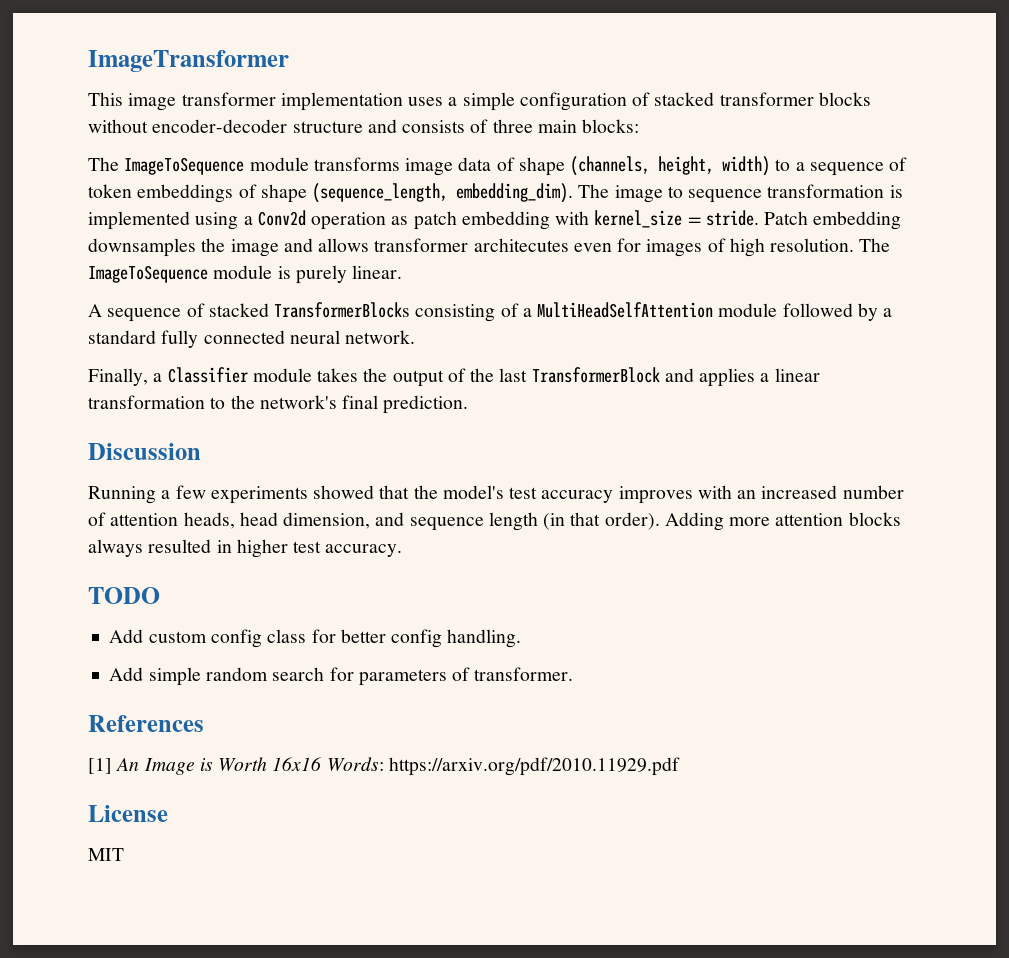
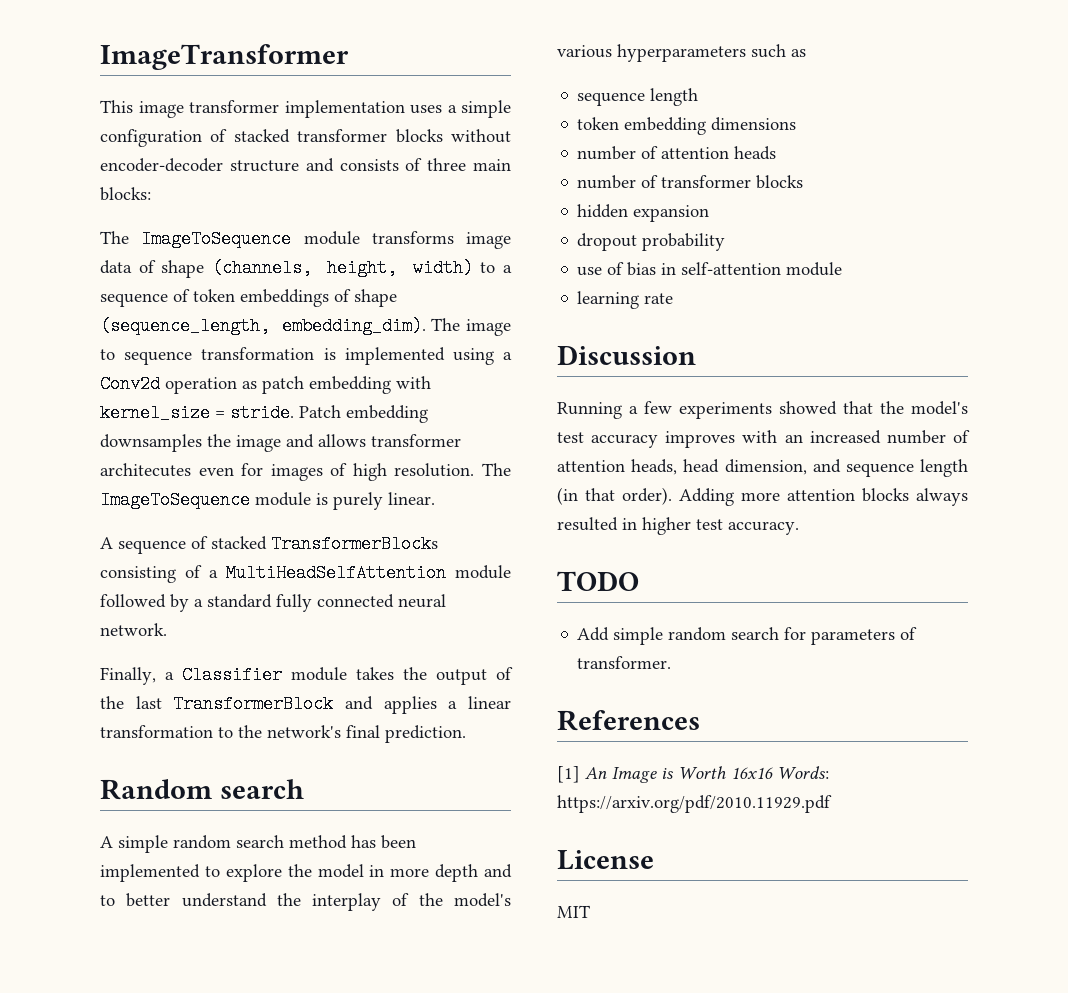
(469, 404) none -> [100,779,304,800] [100,835,416,853] [100,864,512,882] [100,893,511,911] [557,44,806,62] [577,88,699,106] [577,117,797,135] [577,146,777,160] [577,175,804,189] [577,204,710,222] [577,233,726,251] [577,262,843,276] [577,291,674,309] // Random search // A simple random search method has been implemented to explore the model in more depth and to better understand the interplay of the model's various hyperparameters such as // sequence length // token embedding dimensions // number of attention heads // number of transformer blocks // hidden expansion // dropout probability // use of bias in self-attention module // learning rate
[109,629,522,648] // Add custom config class for better config handling. -> (639, 581) none

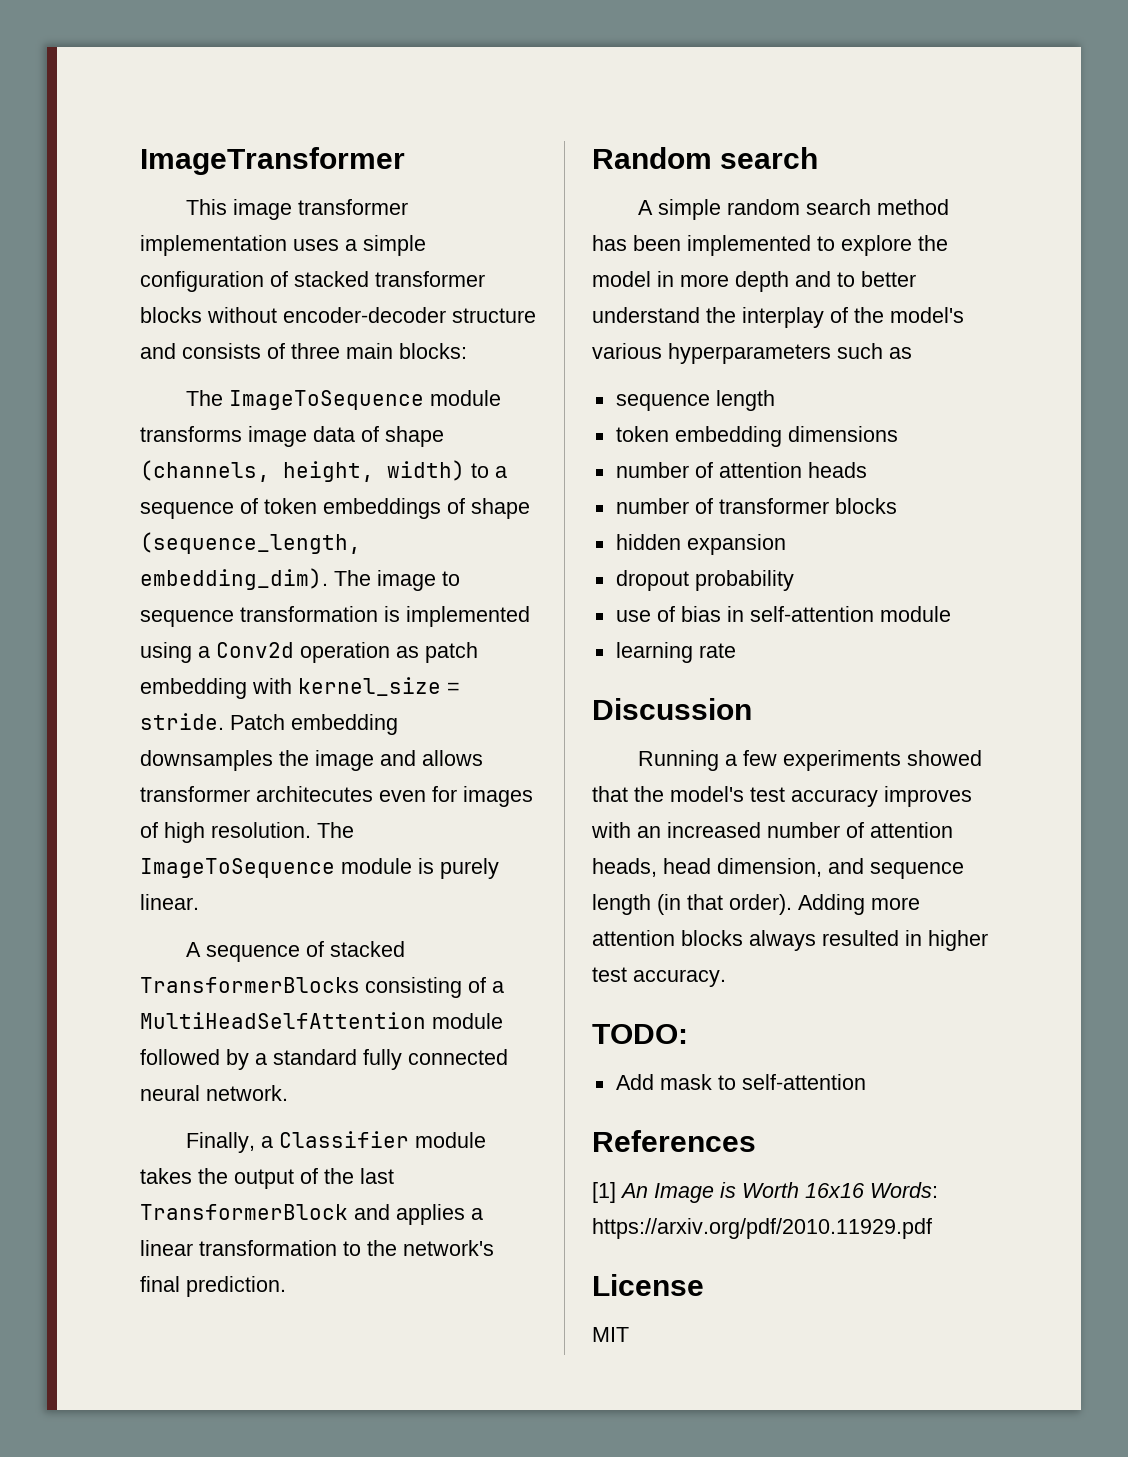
[557,571,639,591] TODO -> [592,1024,688,1044] TODO:
[613,627,918,645] [577,656,672,669] simple random search for parameters of transformer. -> [659,1074,866,1090] mask to self-attention

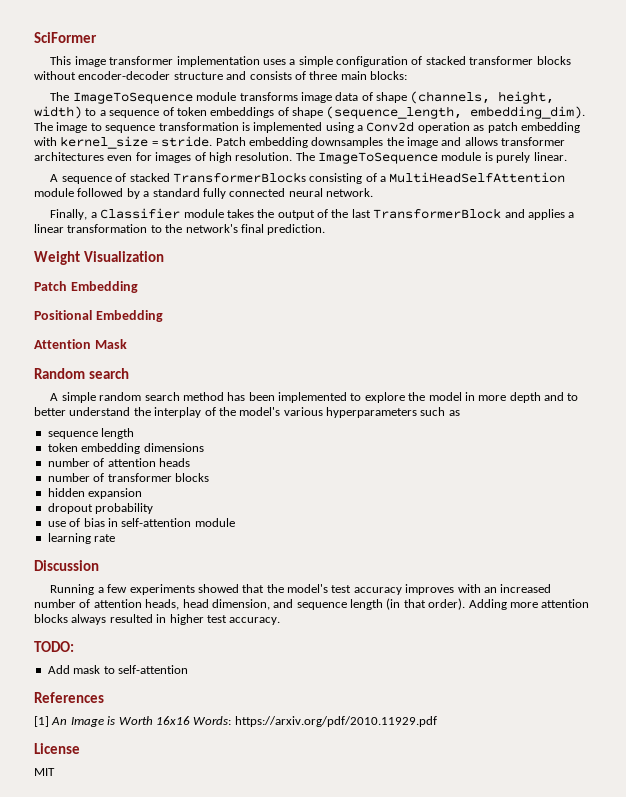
[140,147,405,175] ImageTransformer -> [34,32,97,43] SciFormer
[256,786,373,802] architecutes -> [34,152,104,161] architectures
(286, 1286) none -> [34,251,164,265] [34,281,138,293] [34,310,163,322] [34,339,127,349] // Weight Visualization // Patch Embedding // Positional Embedding // Attention Mask

